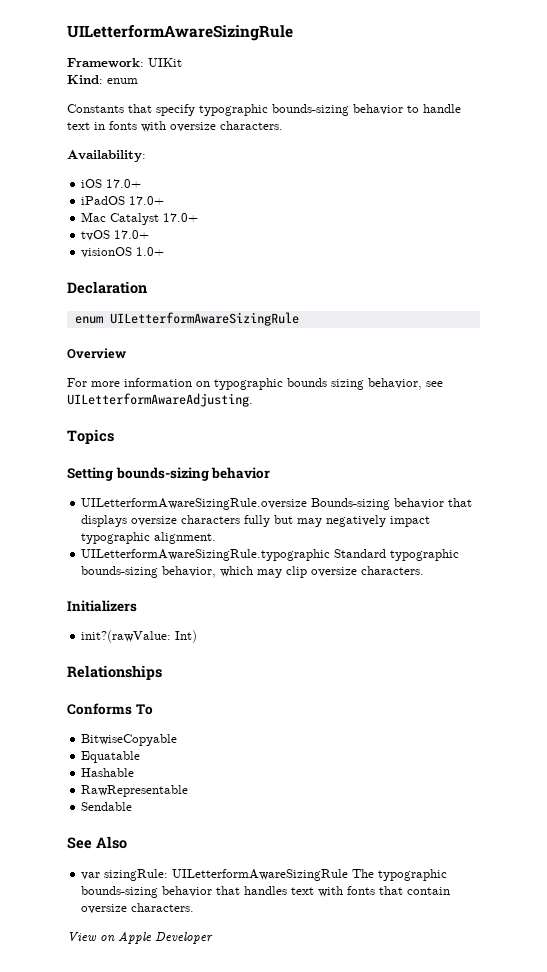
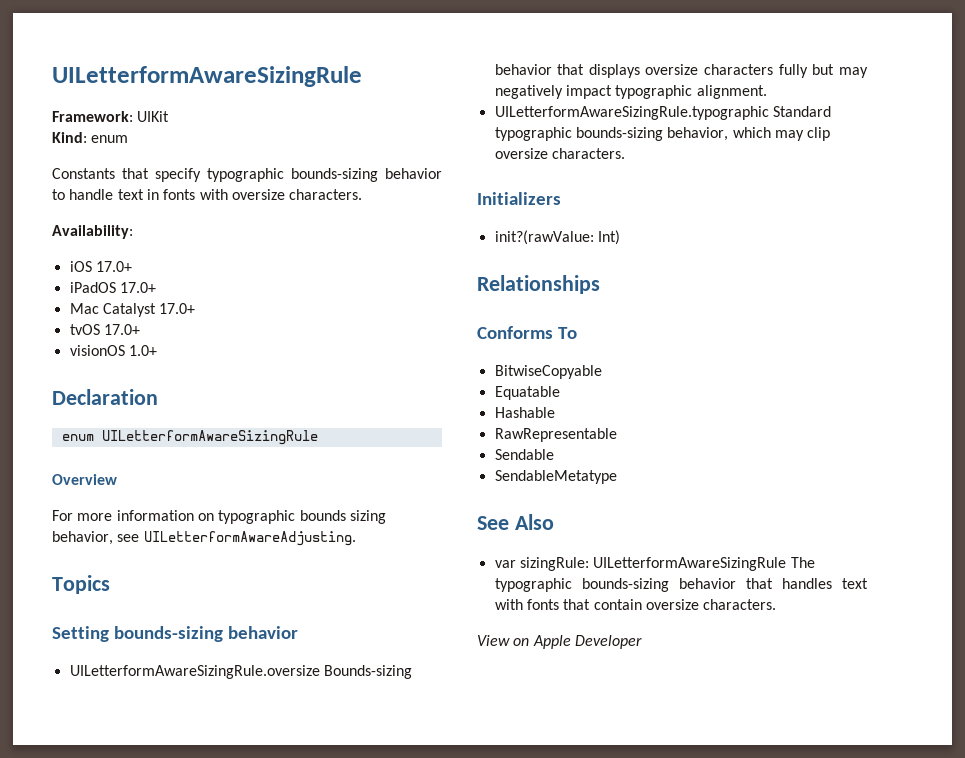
(133, 806) none -> [494,470,617,484] // SendableMetatype

